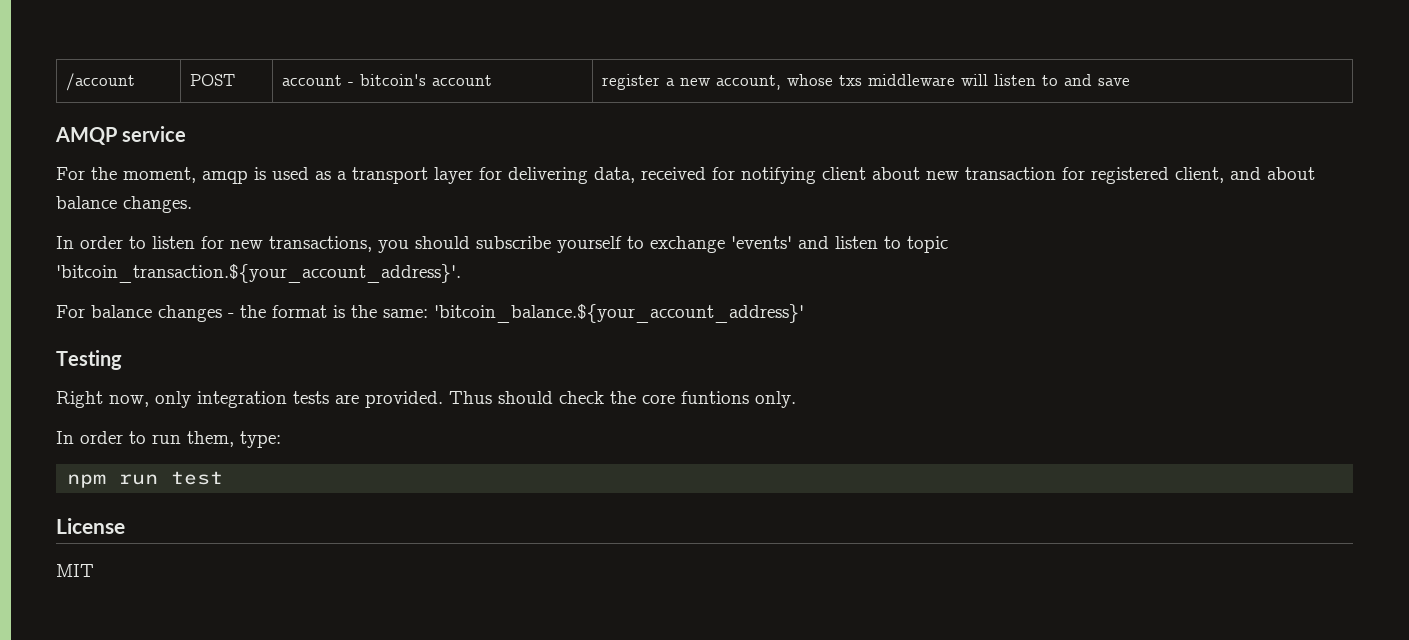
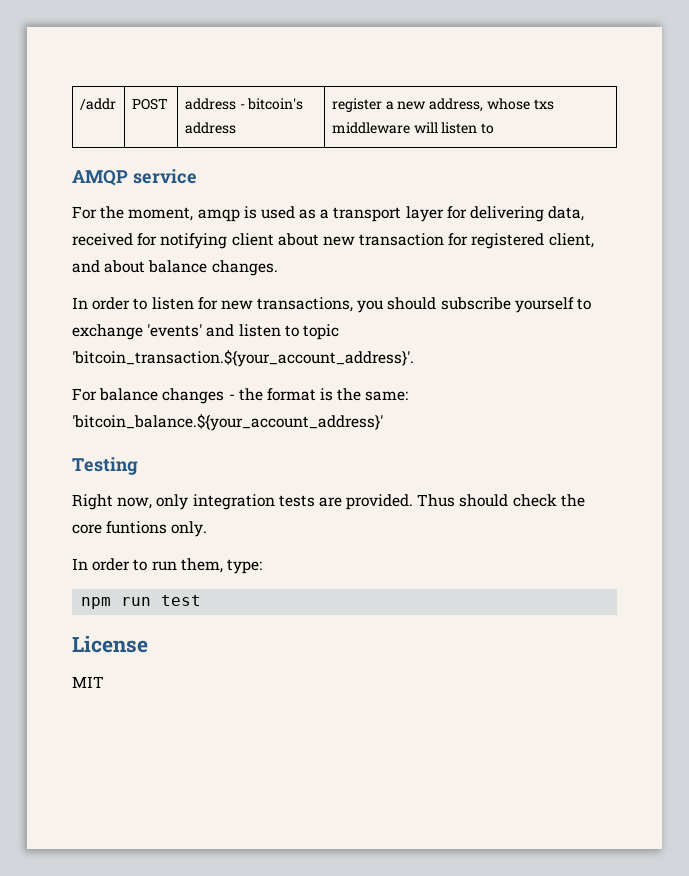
[66,73,136,91] /account -> [79,98,116,110] /addr
[282,75,343,86] account -> [184,98,236,110] address
[432,75,493,86] account -> [184,122,236,134] address
[716,75,782,90] account, -> [429,98,484,112] address,
[1064,74,1131,86] and save -> (495, 128) none

